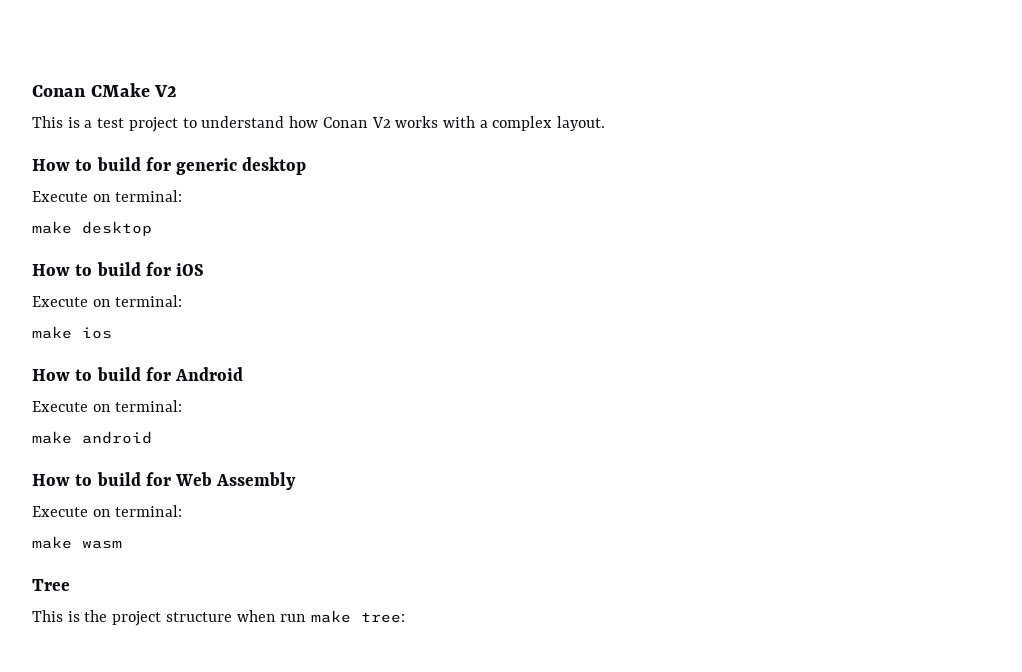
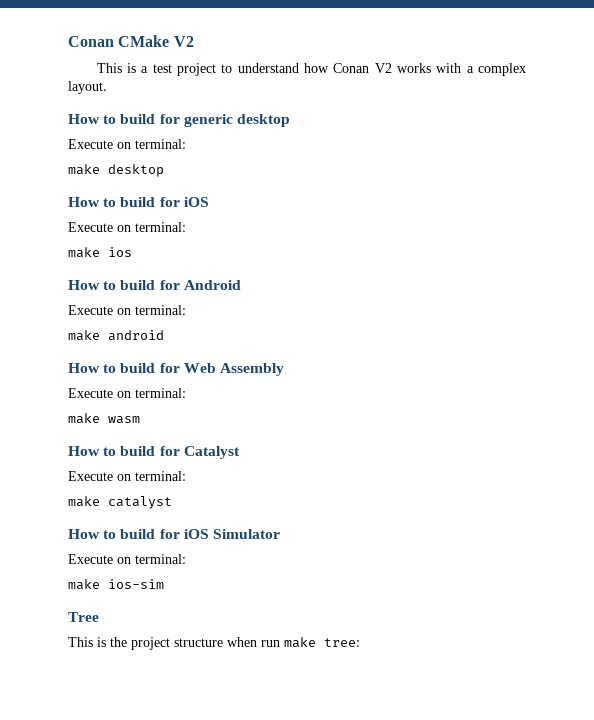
(122, 544) none -> [68,446,240,459] [68,471,186,481] [68,496,172,509] [68,529,280,539] [68,554,186,564] [68,579,164,590] // How to build for Catalyst // Execute on terminal: // make catalyst // How to build for iOS Simulator // Execute on terminal: // make ios-sim

